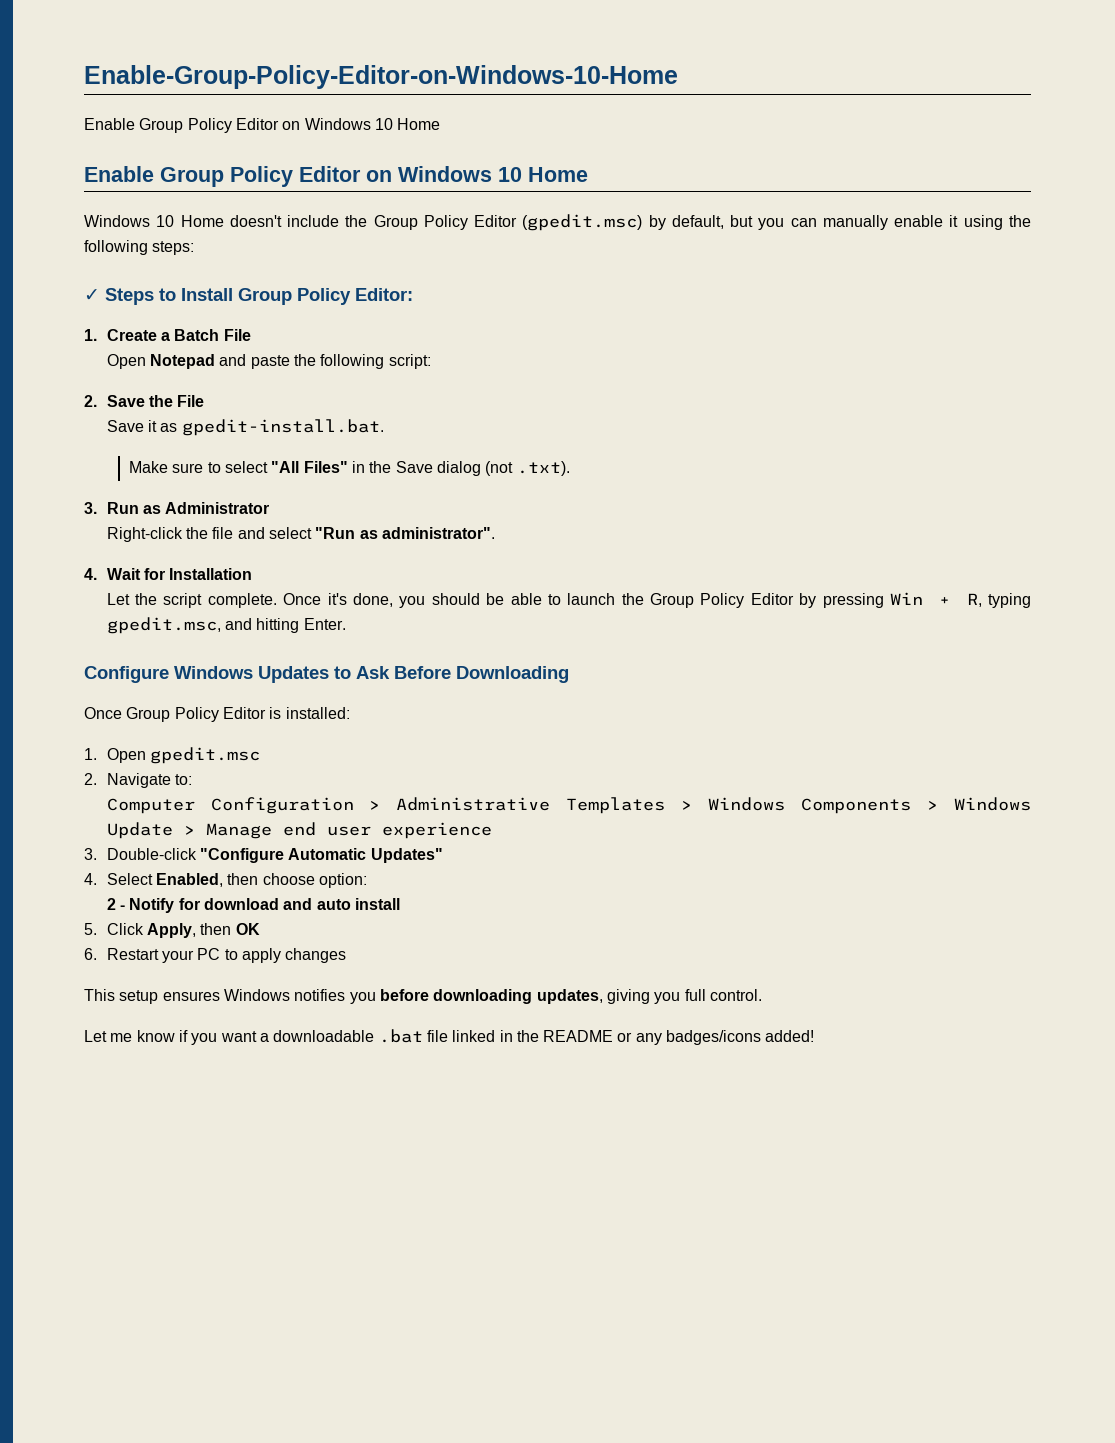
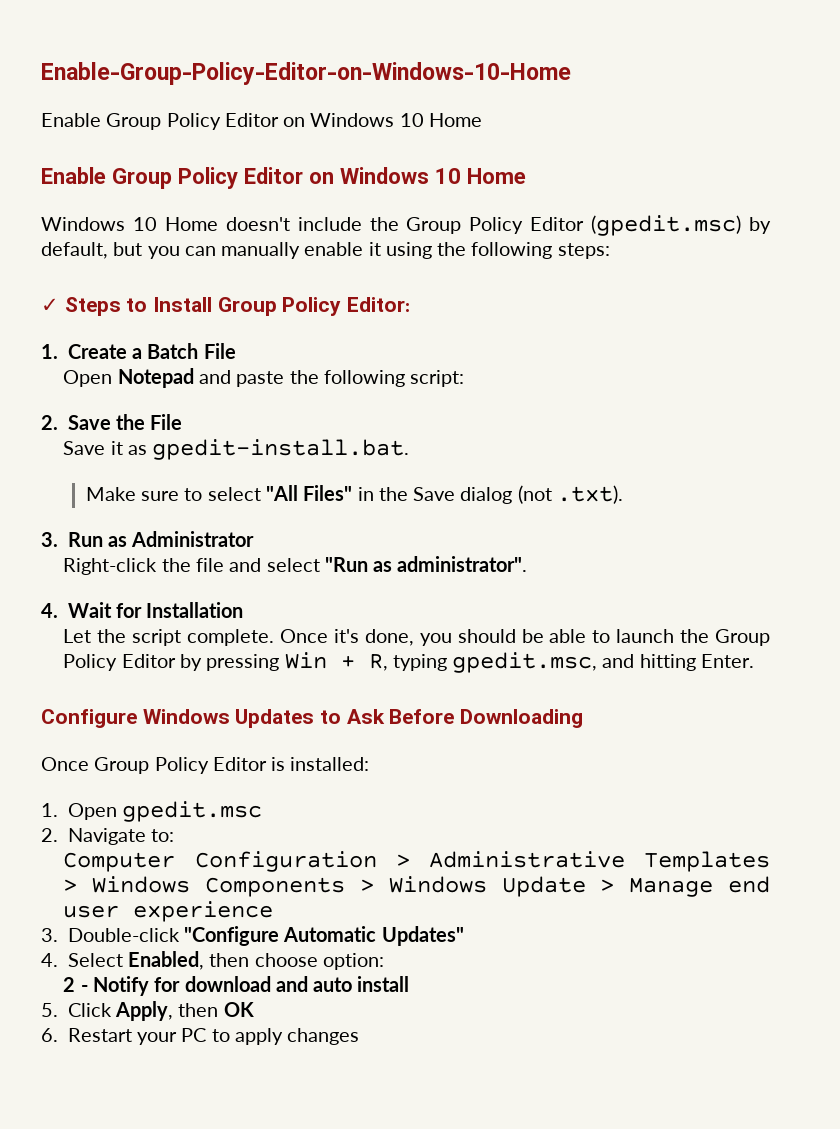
[84,989,762,1004] [84,1029,815,1045] // This setup ensures Windows notifies you before downloading updates, giving you full control. // Let me know if you want a downloadable .bat file linked in the README or any badges/icons added! -> (360, 1036) none

